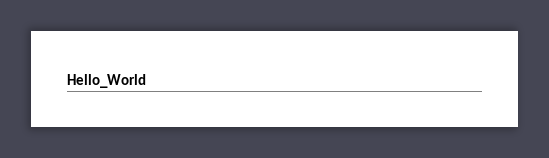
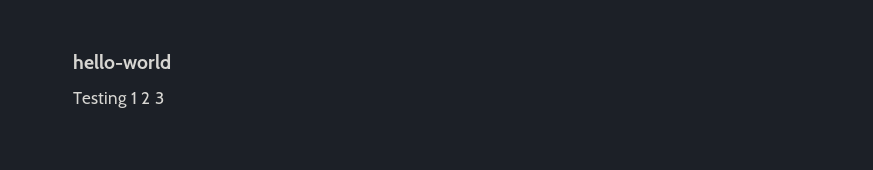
[67,74,146,88] Hello_World -> [73,54,171,69] [73,92,164,108] hello-world // Testing 1 2 3

